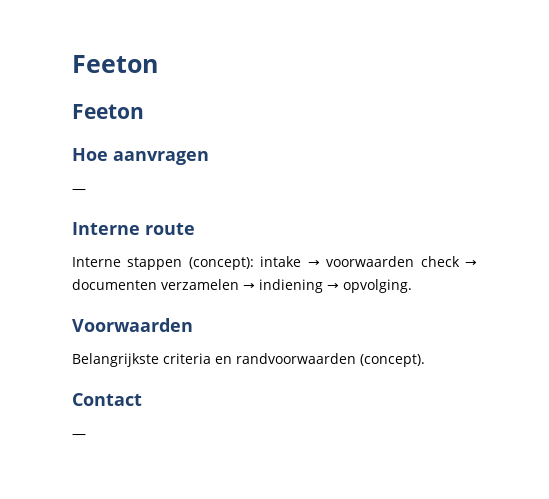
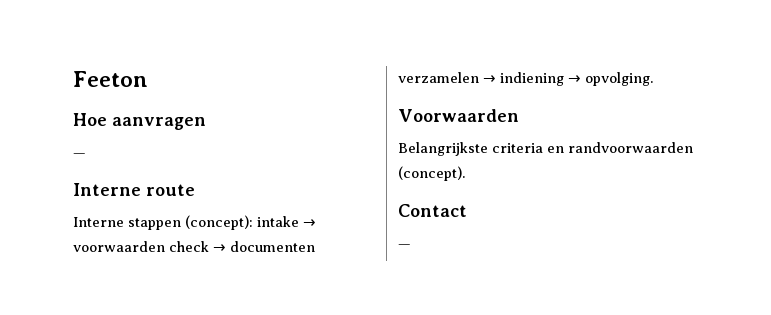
[72,55,158,73] [72,104,144,119] Feeton // Feeton -> [73,71,148,87] Feeton

